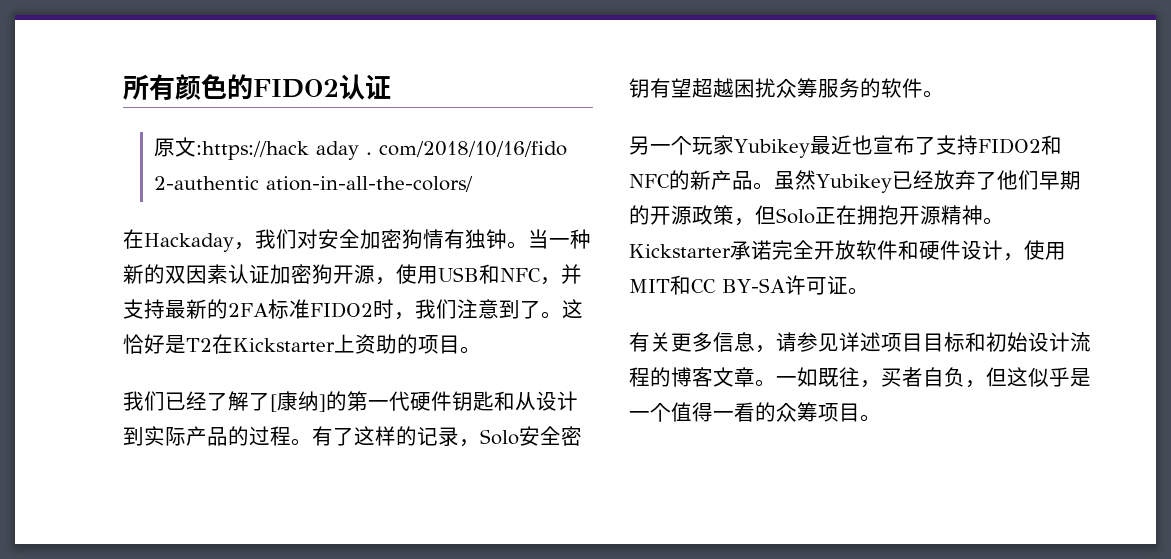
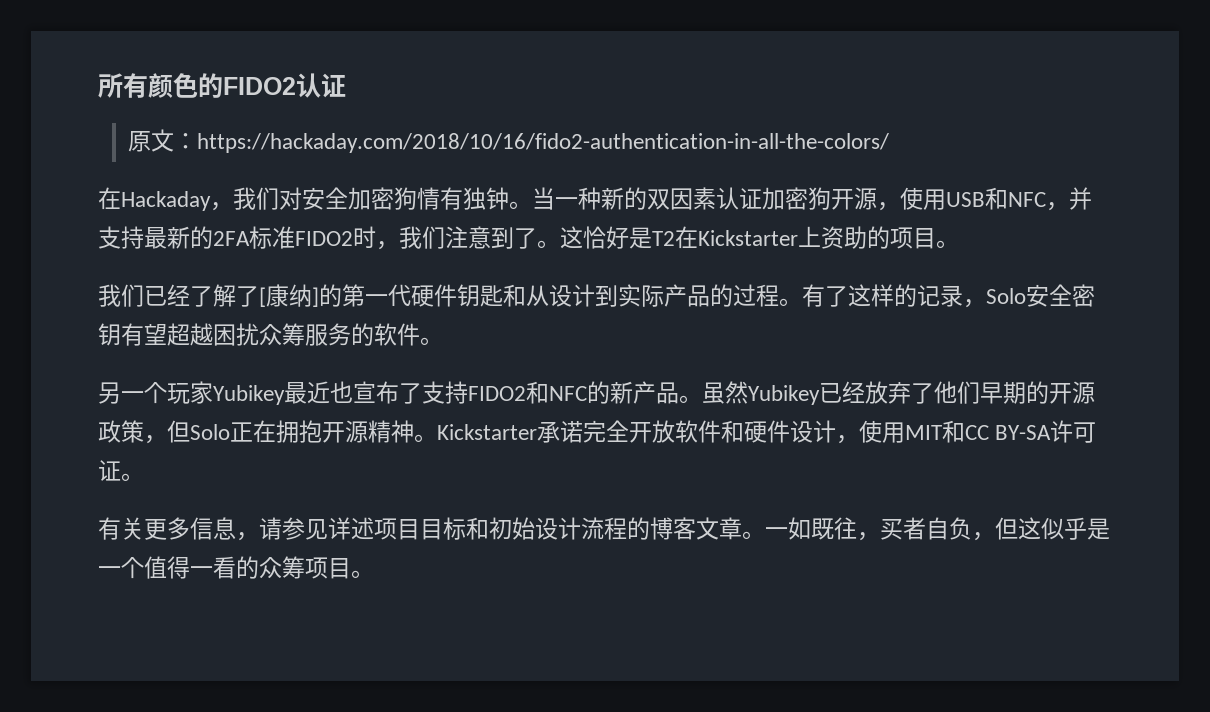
[196,141,568,160] [154,176,474,192] :https://hack aday . com/2018/10/16/fido 2-authentic ation-in-all-the-colors/ -> [174,133,890,153] ：https://hackaday.com/2018/10/16/fido2-authentication-in-all-the-colors/

